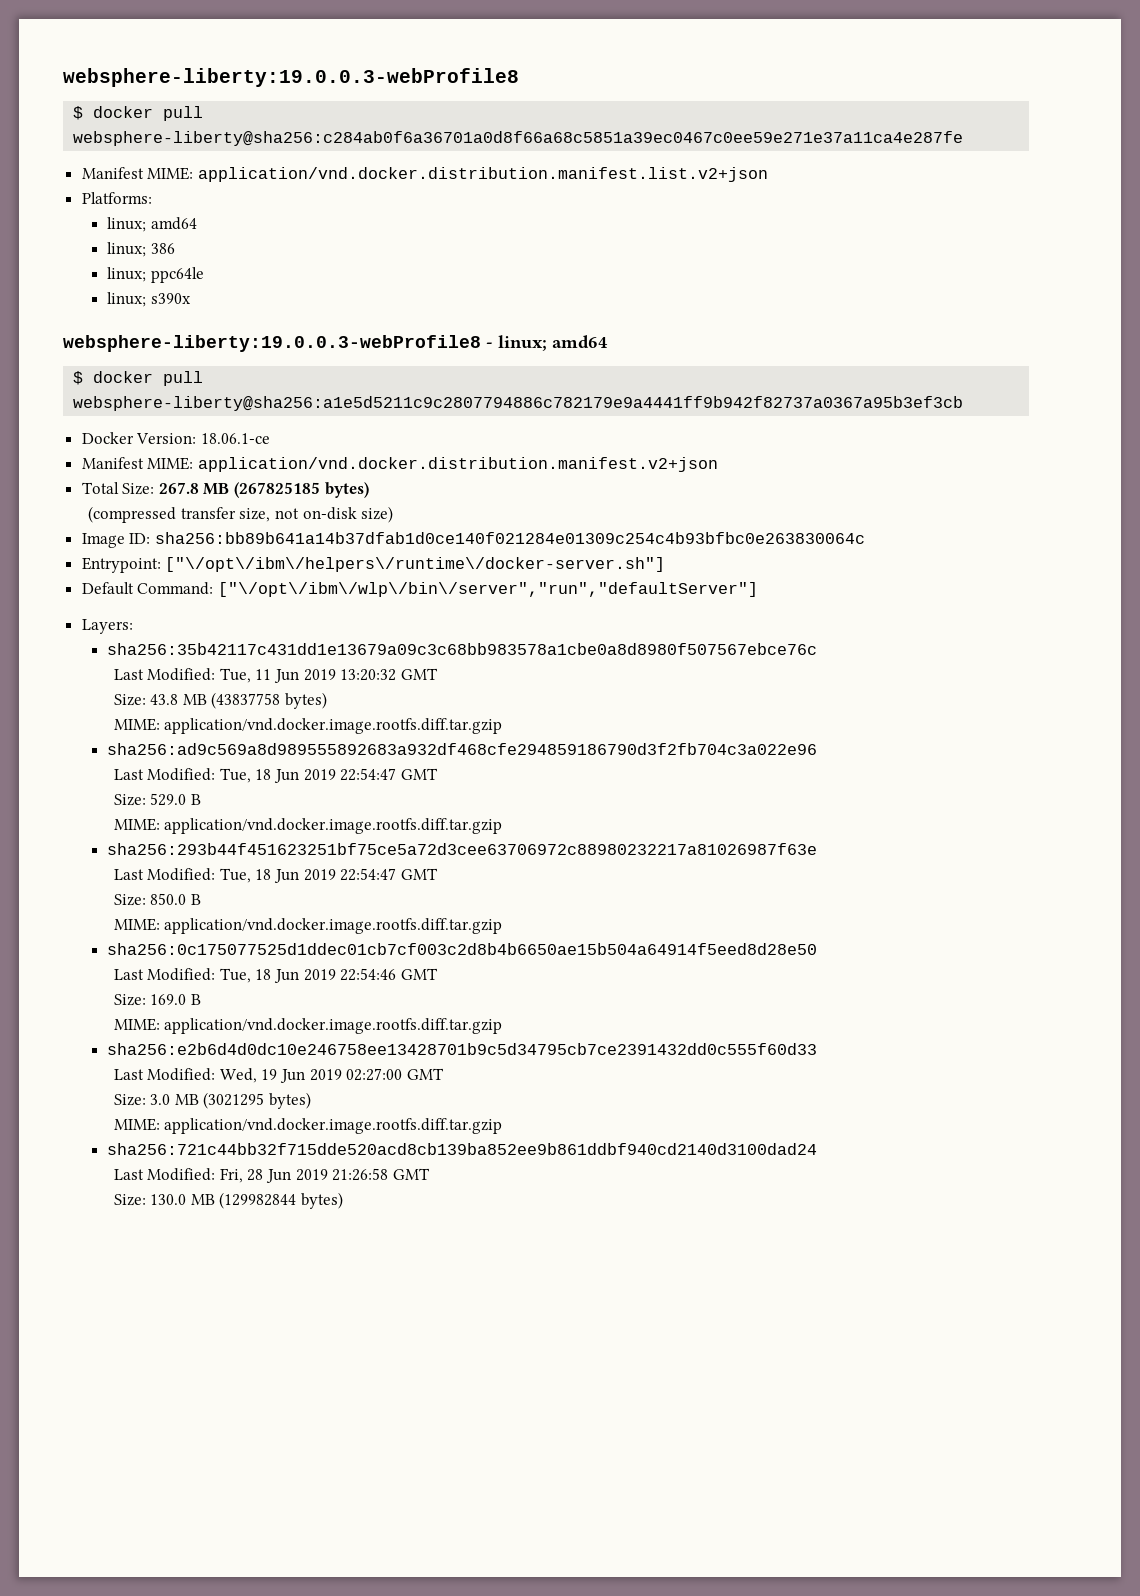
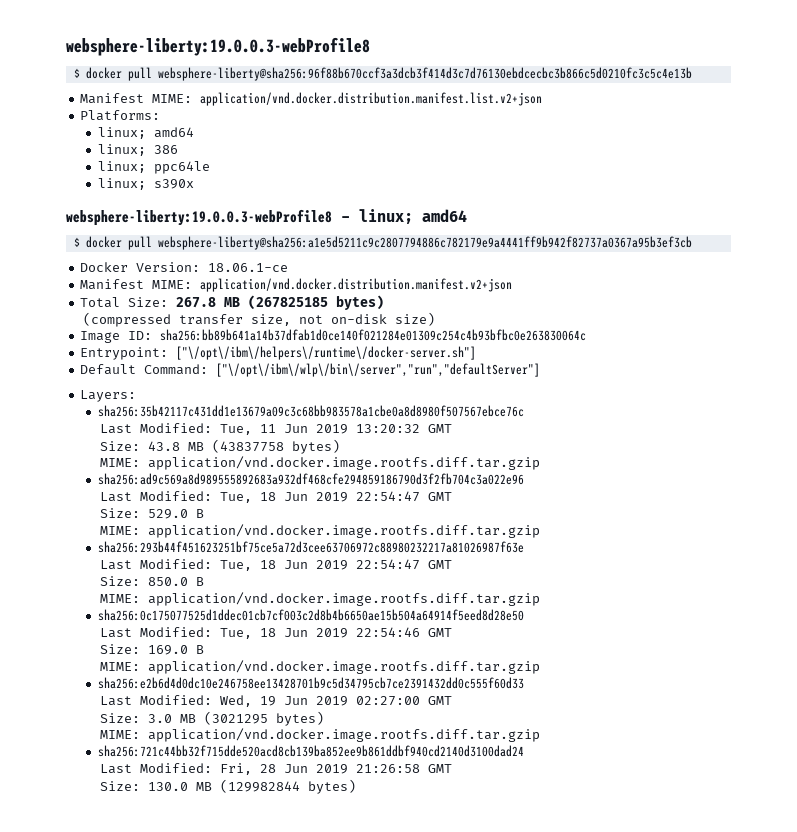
[73,131,964,146] websphere-liberty@sha256:c284ab0f6a36701a0d8f66a68c5851a39ec0467c0ee59e271e37a11ca4e287fe -> [157,67,692,81] websphere-liberty@sha256:96f88b670ccf3a3dcb3f414d3c7d76130ebdcecbc3b866c5d0210fc3c5c4e13b

